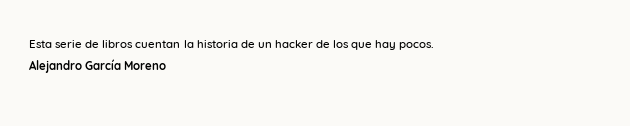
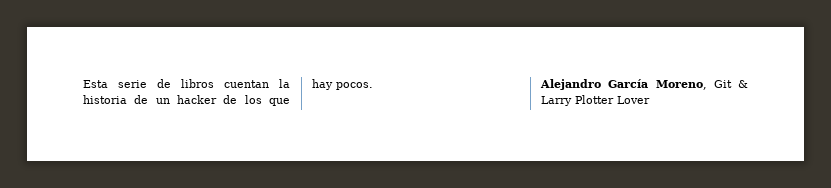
[124,61,167,70] Moreno -> [655,80,748,90] [541,95,650,106] Moreno, Git & Larry Plotter Lover

